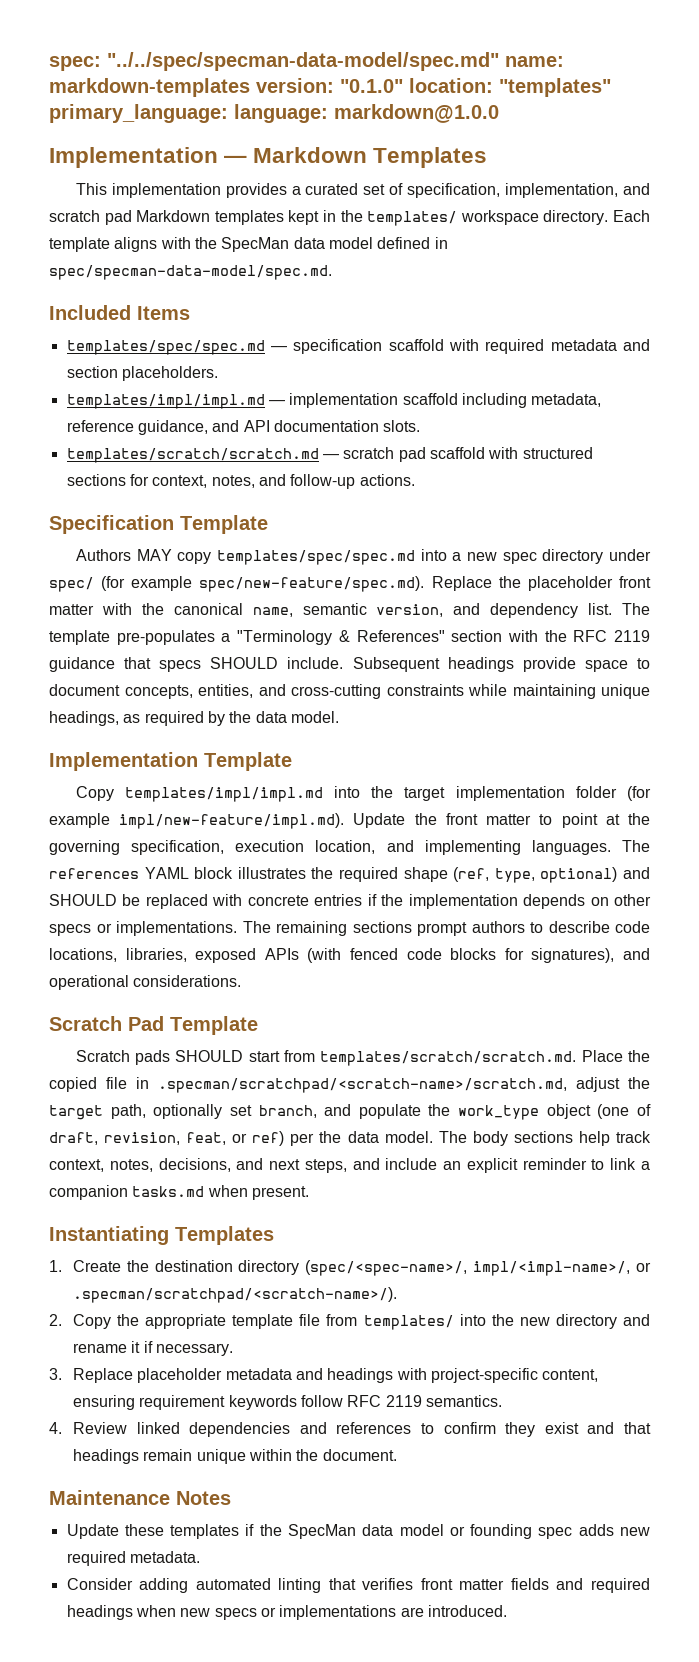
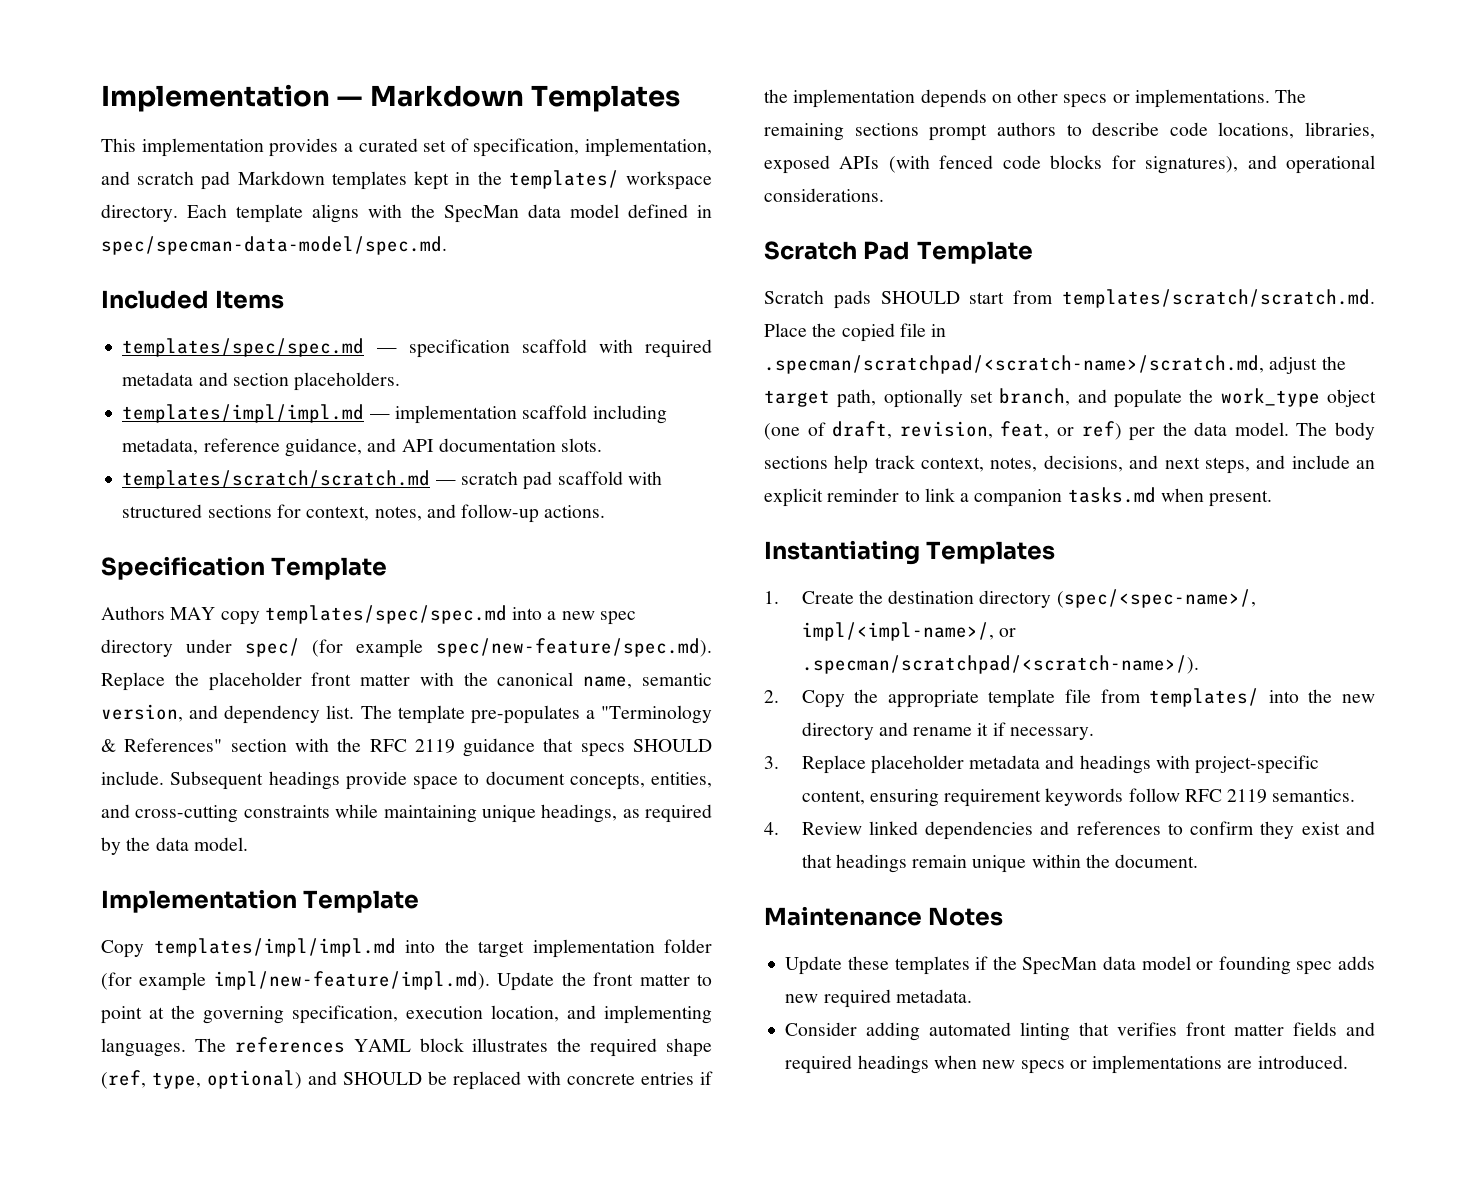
[49,52,564,71] [49,78,611,97] [49,104,499,123] spec: "../../spec/specman-data-model/spec.md" name: markdown-templates version: "0.1.0" location: "templates" primary_language: language: markdown@1.0.0 // -> (101, 98) none

